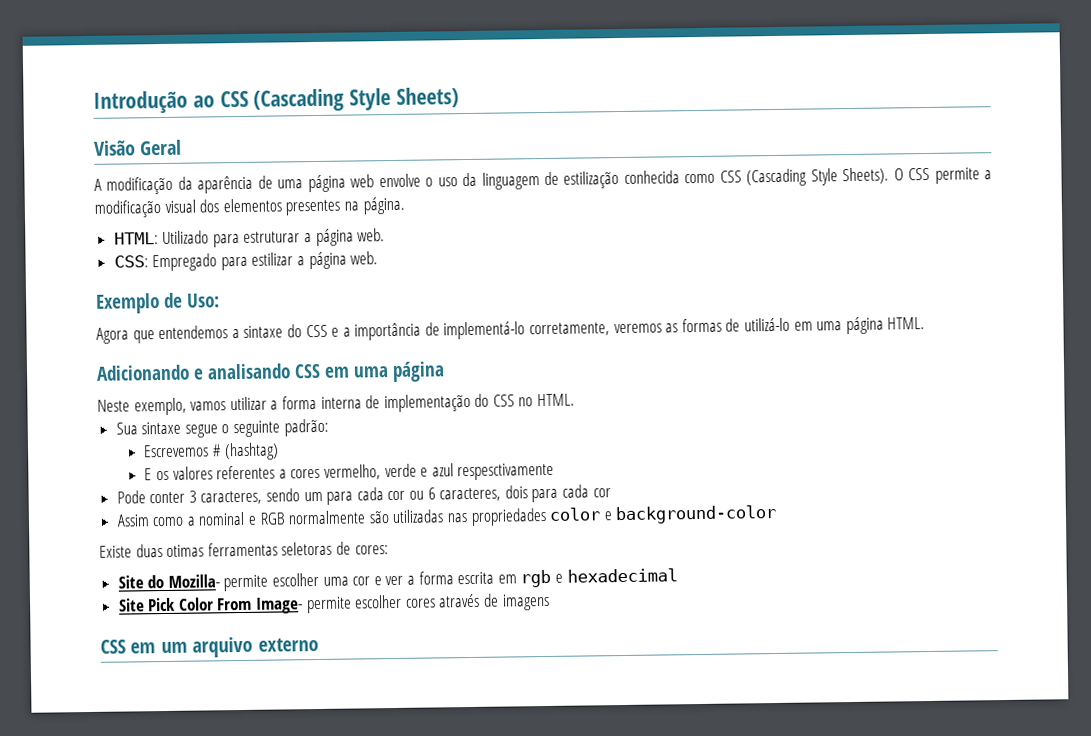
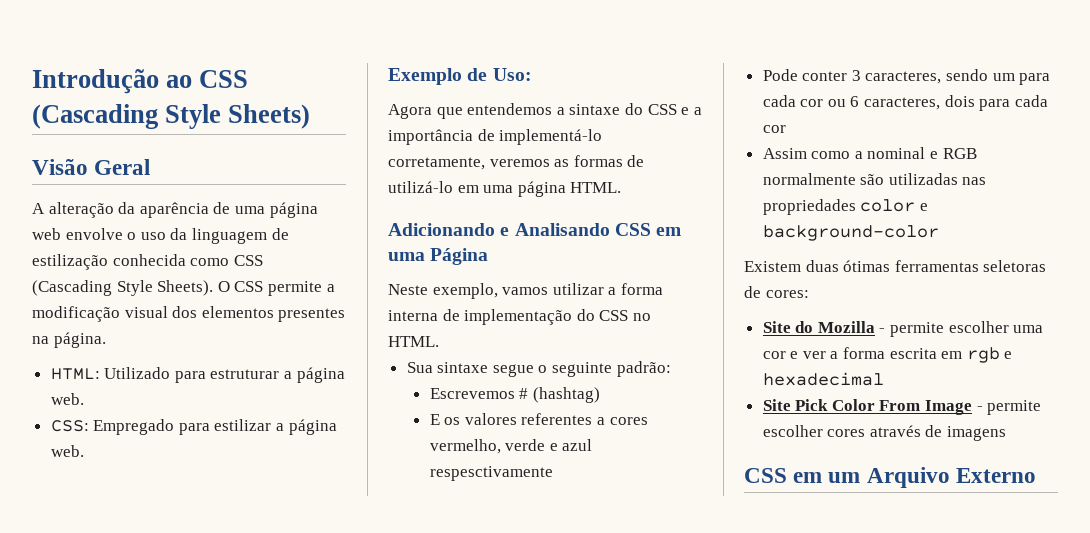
[106,176,174,195] modificação -> [48,202,114,218] alteração
[207,363,291,380] analisando -> [514,223,610,236] Analisando
[392,361,445,382] página -> [430,248,489,265] Página
[99,544,205,558] Existe duas otimas -> [744,260,891,272] Existem duas ótimas
[167,574,220,588] Mozilla- -> [817,321,886,333] Mozilla -
[255,597,304,614] Image- -> [925,400,983,415] Image -
[192,636,319,658] arquivo externo -> [866,467,1036,488] Arquivo Externo

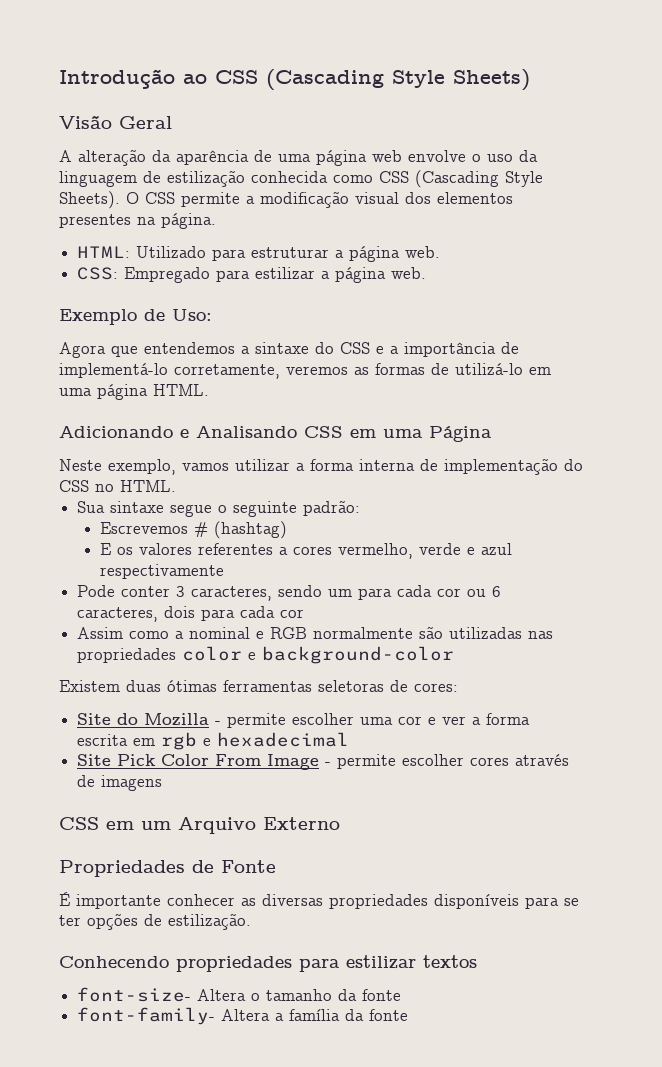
[429,466,553,481] respesctivamente -> [99,564,224,579] respectivamente
(1036, 475) none -> [59,860,276,877] [59,892,579,909] [59,913,251,930] [59,955,477,972] [77,987,402,1002] [77,1007,409,1025] // Propriedades de Fonte // É importante conhecer as diversas propriedades disponíveis para se ter opções de estilização. // Conhecendo propriedades para estilizar textos // font-size- Altera o tamanho da fonte // font-family- Altera a família da fonte

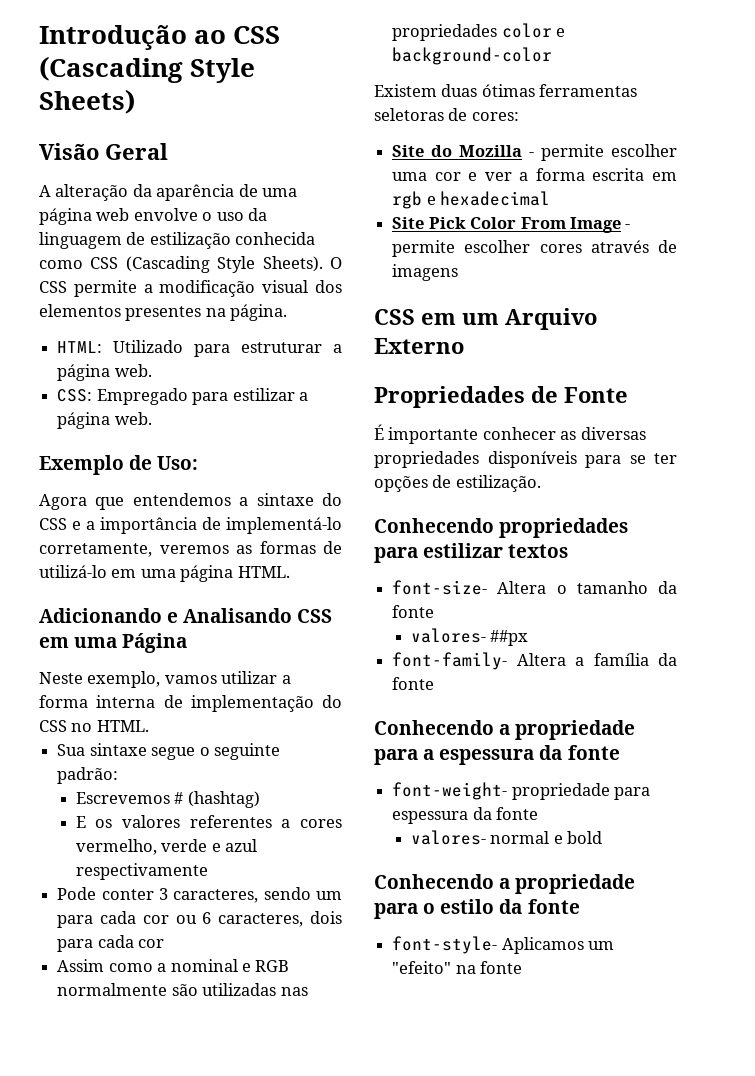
(402, 995) none -> [410,628,529,646] // valores- ##px
(409, 1015) none -> [374,720,636,740] [374,745,620,765] [392,782,651,800] [392,807,539,824] [410,830,602,845] [374,874,636,894] [374,899,580,919] [392,936,615,954] [392,961,523,974] // Conhecendo a propriedade para a espessura da fonte // font-weight- propriedade para espessura da fonte // valores- normal e bold // Conhecendo a propriedade para o estilo da fonte // font-style- Aplicamos um "efeito" na fonte

